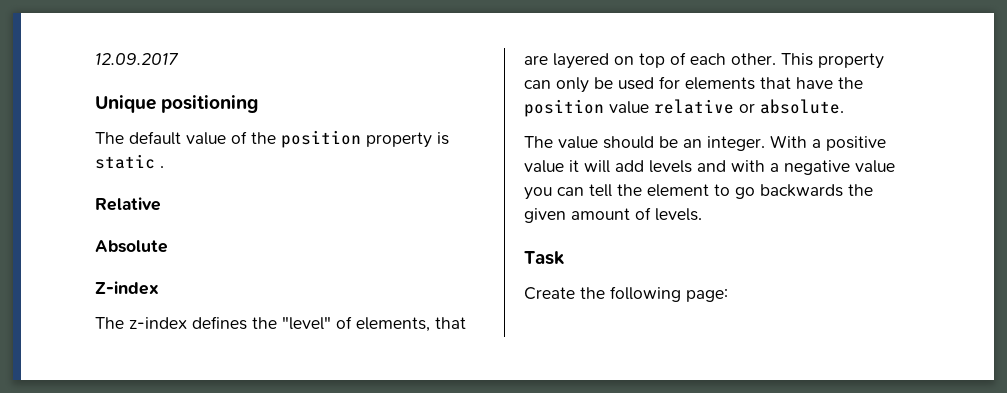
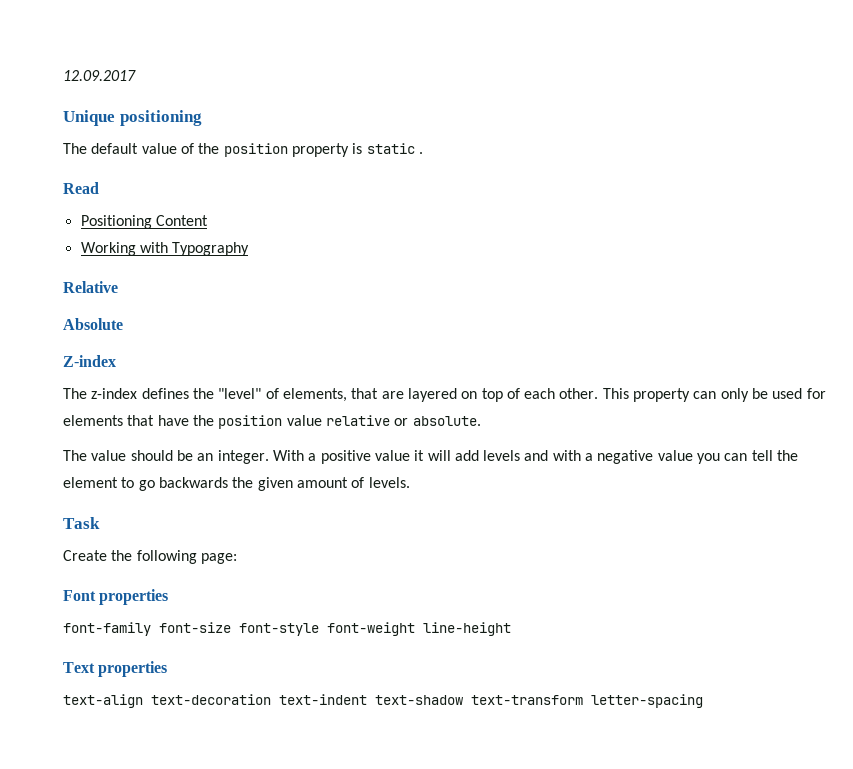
(164, 167) none -> [63,182,99,194] [80,215,208,229] [80,242,250,256] // Read // Positioning Content // Working with Typography
(728, 295) none -> [63,589,169,605] [63,622,511,636] [63,661,168,677] [63,694,703,708] // Font properties // font-family font-size font-style font-weight line-height // Text properties // text-align text-decoration text-indent text-shadow text-transform letter-spacing

